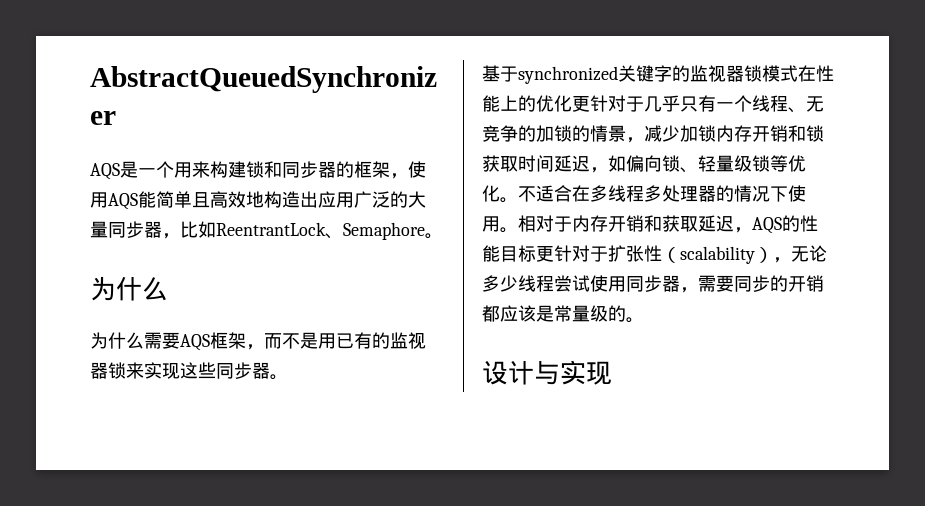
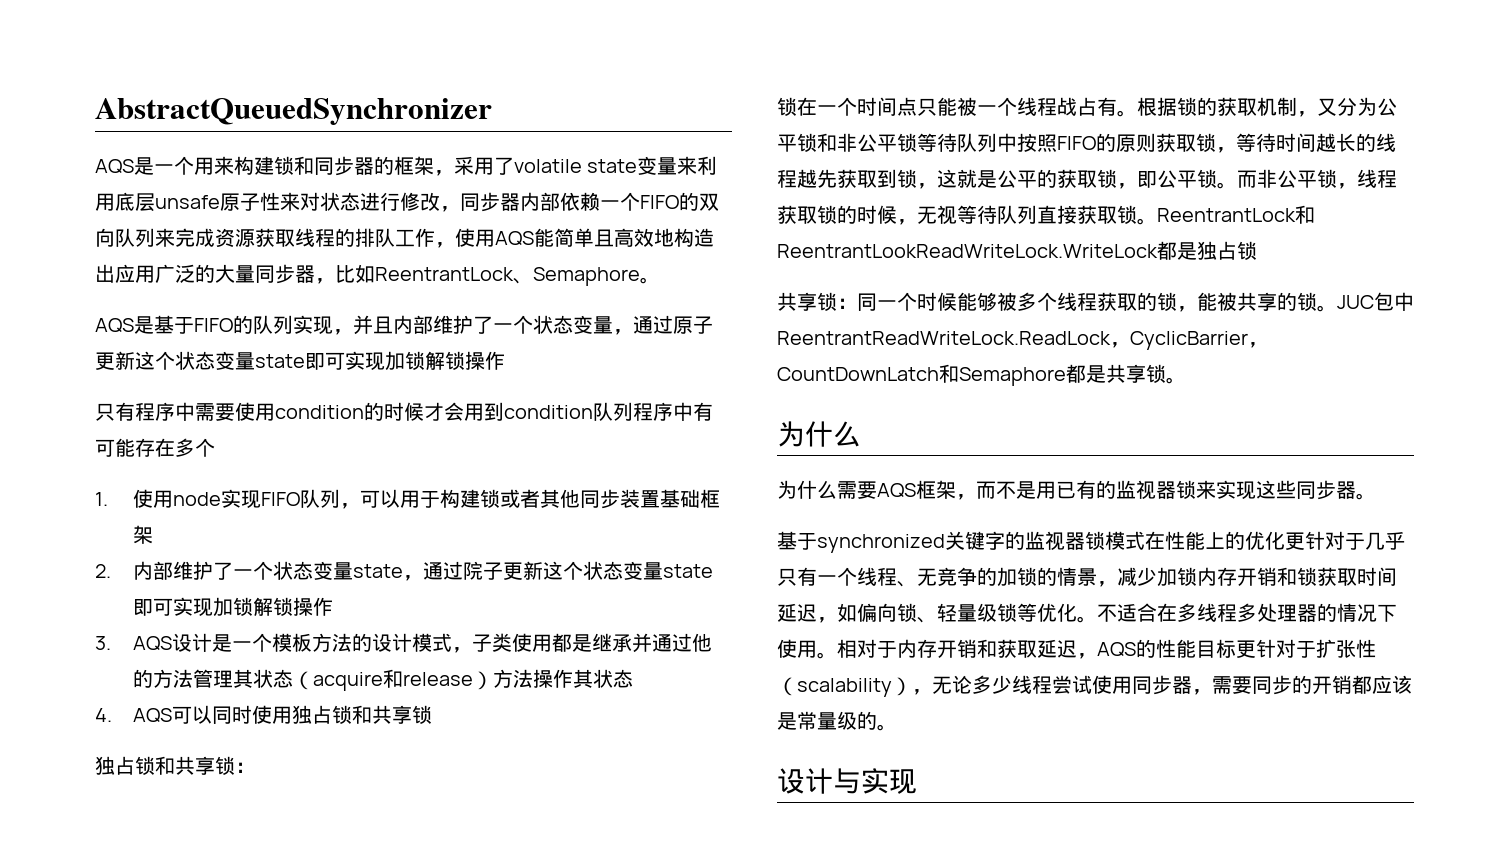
(408, 176) none -> [454,156,718,175] [95,192,719,212] [95,228,455,248] 采用了volatile state变量来利用底层unsafe原子性来对状态进行修改，同步器内部依赖一个FIFO的双向队列来完成资源获取线程的排队工作，
(443, 236) none -> [95,315,713,335] [95,351,505,371] [95,402,713,421] [95,438,215,457] [95,489,721,509] [133,525,154,544] [95,561,714,581] [133,597,334,617] [95,633,713,653] [133,669,634,691] [95,705,433,724] [95,756,255,775] [777,97,1397,117] [777,133,1396,153] [777,169,1397,189] [777,205,1315,225] [777,241,1257,260] [777,292,1414,312] [777,331,1268,350] [777,364,1186,386] // AQS是基于FIFO的队列实现，并且内部维护了一个状态变量，通过原子更新这个状态变量state即可实现加锁解锁操作 // 只有程序中需要使用condition的时候才会用到condition队列程序中有可能存在多个 // 1.使用node实现FIFO队列，可以用于构建锁或者其他同步装置基础框架 // 2.内部维护了一个状态变量state，通过院子更新这个状态变量state即可实现加锁解锁操作 // 3. AQS设计是一个模板方法的设计模式，子类使用都是继承并通过他的方法管理其状态（acquire和release）方法操作其状态 // 4. AQS可以同时使用独占锁和共享锁 // 独占锁和共享锁： // 锁在一个时间点只能被一个线程战占有。根据锁的获取机制，又分为公平锁和非公平锁等待队列中按照FIFO的原则获取锁，等待时间越长的线程越先获取到锁，这就是公平的获取锁，即公平锁。而非公平锁，线程获取锁的时候，无视等待队列直接获取锁。ReentrantLock和ReentrantLookReadWriteLock.WriteLock都是独占锁 // 共享锁：同一个时候能够被多个线程获取的锁，能被共享的锁。JUC包中ReentrantReadWriteLock.ReadLock，CyclicBarrier，CountDownLatch和Semaphore都是共享锁。

